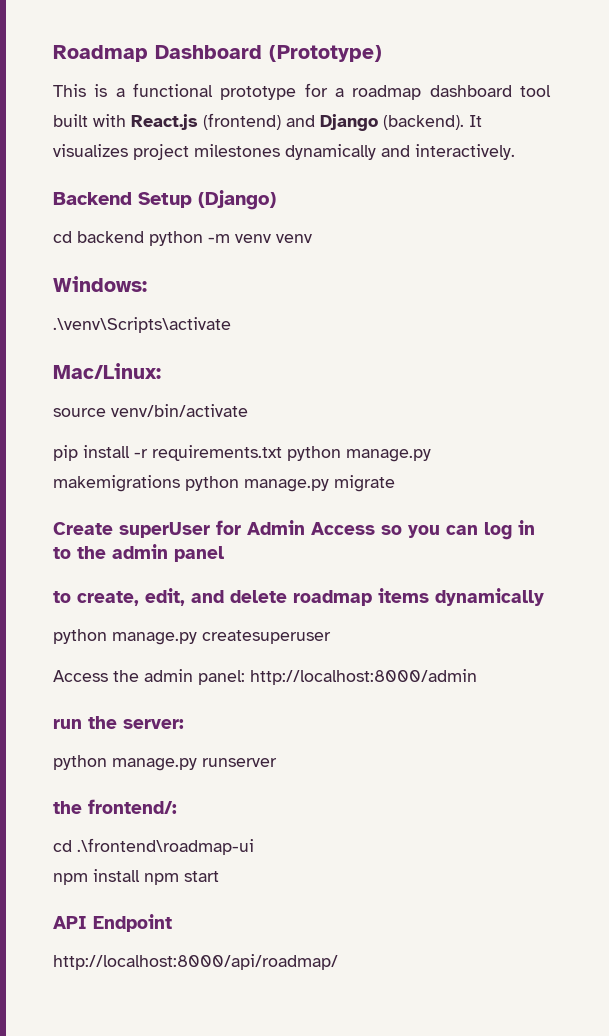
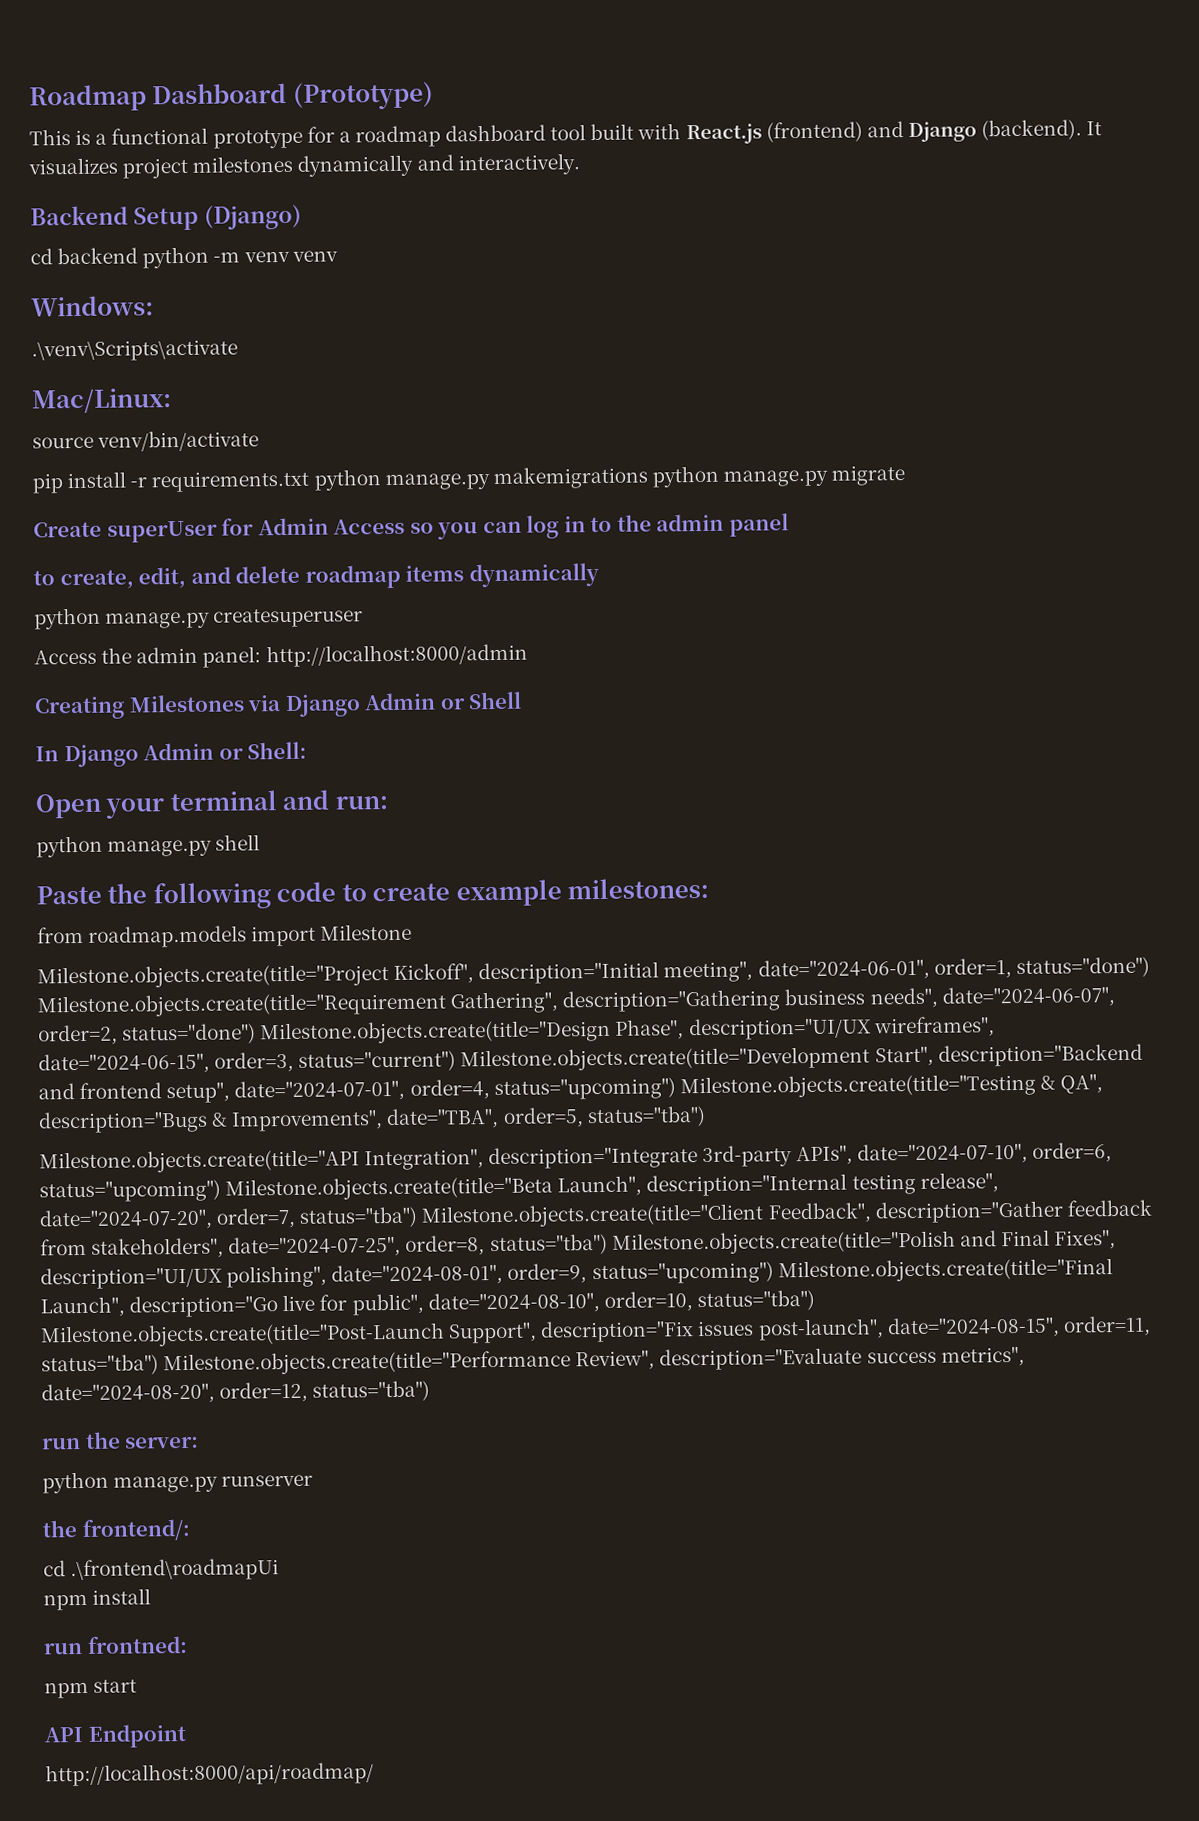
(477, 677) none -> [34,691,523,720] [35,741,308,768] [35,789,389,819] [36,834,261,858] [36,877,710,910] [37,923,413,948] [37,956,1150,989] [37,986,1115,1018] [38,1016,995,1046] [38,1043,1143,1075] [38,1073,1104,1104] [38,1105,706,1134] [39,1142,1112,1174] [39,1172,999,1203] [39,1199,1152,1231] [40,1229,1117,1259] [40,1258,1113,1290] [40,1289,815,1318] [40,1315,1151,1348] [41,1345,1025,1376] [41,1380,431,1405] // Creating Milestones via Django Admin or Shell // In Django Admin or Shell: // Open your terminal and run: // python manage.py shell // Paste the following code to create example milestones: // from roadmap.models import Milestone // Milestone.objects.create(title="Project Kickoff", description="Initial meeting", date="2024-06-01", order=1, status="done") Milestone.objects.create(title="Requirement Gathering", description="Gathering business needs", date="2024-06-07", order=2, status="done") Milestone.objects.create(title="Design Phase", description="UI/UX wireframes", date="2024-06-15", order=3, status="current") Milestone.objects.create(title="Development Start", description="Backend and frontend setup", date="2024-07-01", order=4, status="upcoming") Milestone.objects.create(title="Testing & QA", description="Bugs & Improvements", date="TBA", order=5, status="tba") // Milestone.objects.create(title="API Integration", description="Integrate 3rd-party APIs", date="2024-07-10", order=6, status="upcoming") Milestone.objects.create(title="Beta Launch", description="Internal testing release", date="2024-07-20", order=7, status="tba") Milestone.objects.create(title="Client Feedback", description="Gather feedback from stakeholders", date="2024-07-25", order=8, status="tba") Milestone.objects.create(title="Polish and Final Fixes", description="UI/UX polishing", date="2024-08-01", order=9, status="upcoming") Milestone.objects.create(title="Final Launch", description="Go live for public", date="2024-08-10", order=10, status="tba") Milestone.objects.create(title="Post-Launch Support", description="Fix issues post-launch", date="2024-08-15", order=11, status="tba") Milestone.objects.create(title="Performance Review", description="Evaluate success metrics", date="2024-08-20", order=12, status="tba")
[77,838,254,855] .\frontend\roadmap-ui -> [70,1558,280,1582] .\frontend\roadmapUi
(140, 875) none -> [43,1635,188,1655] // run frontned: //

